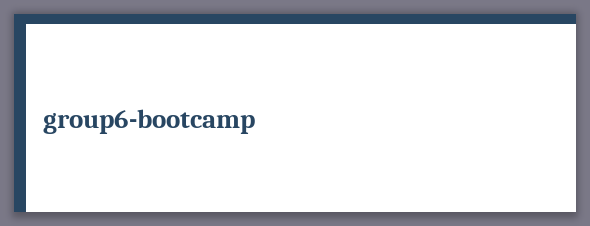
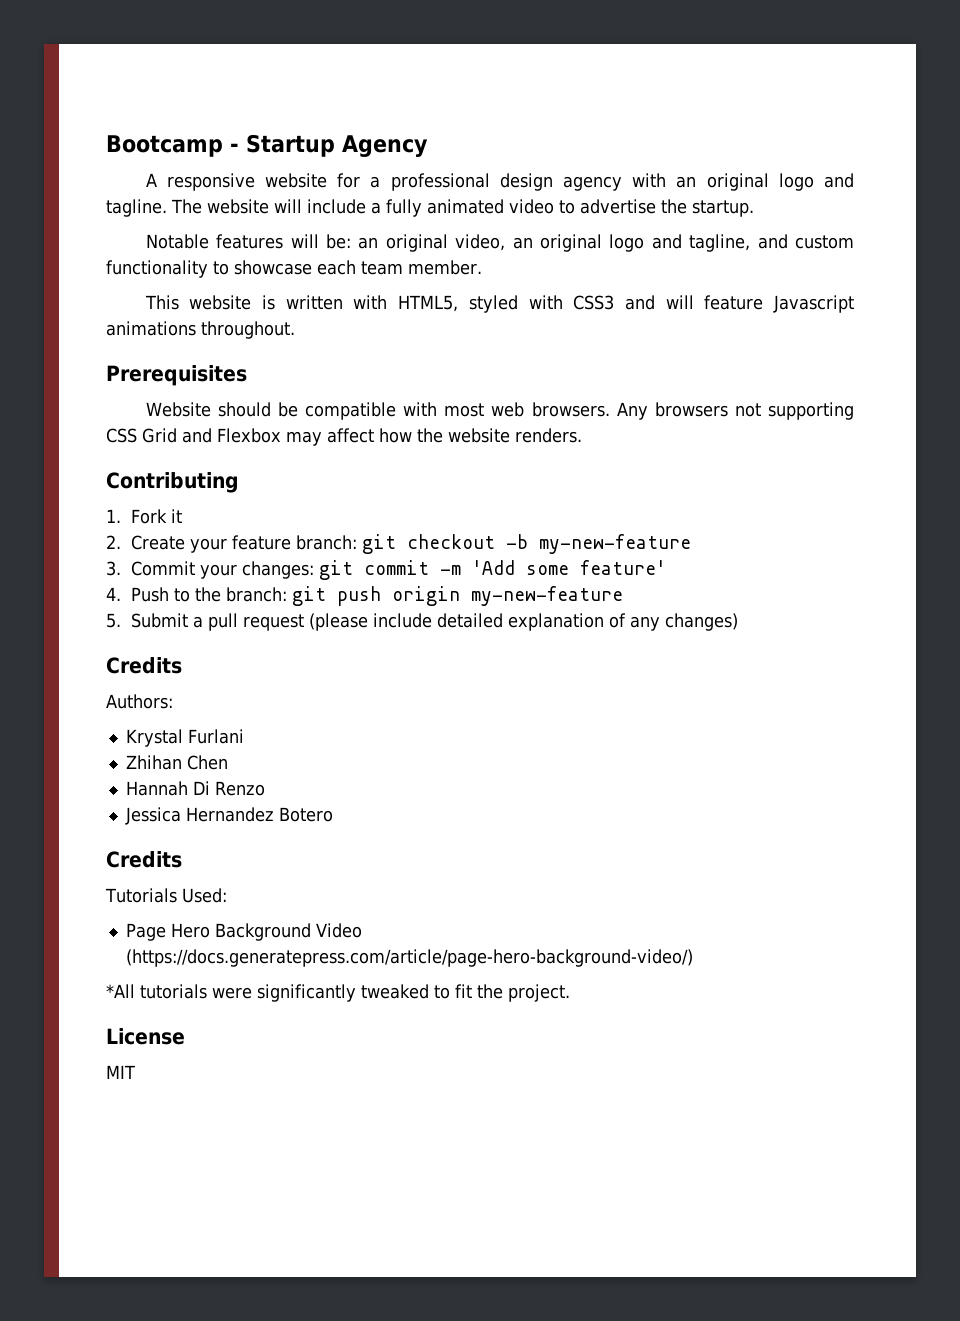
[43,109,255,134] group6-bootcamp -> [106,134,428,157] [145,173,855,191] [106,199,754,217] [145,234,854,252] [106,260,482,278] [144,295,854,313] [106,321,295,339] [106,365,247,386] [145,402,854,420] [106,428,582,446] [106,472,239,493] [106,509,182,524] [106,534,691,554] [106,560,666,580] [106,586,623,606] [106,613,738,631] [106,657,182,674] [106,694,173,709] [125,729,244,747] [125,755,228,770] [125,781,265,796] [124,807,333,825] [106,851,182,868] [105,888,227,903] [125,923,362,941] [125,949,693,967] [106,984,570,1002] [106,1028,185,1045] [106,1065,135,1079] Bootcamp - Startup Agency // A responsive website for a professional design agency with an original logo and tagline. The website will include a fully animated video to advertise the startup. // Notable features will be: an original video, an original logo and tagline, and custom functionality to showcase each team member. // This website is written with HTML5, styled with CSS3 and will feature Javascript animations throughout. // Prerequisites // Website should be compatible with most web browsers. Any browsers not supporting CSS Grid and Flexbox may affect how the website renders. // Contributing // 1. Fork it // 2. Create your feature branch: git checkout -b my-new-feature // 3. Commit your changes: git commit -m 'Add some feature' // 4. Push to the branch: git push origin my-new-feature // 5. Submit a pull request (please include detailed explanation of any changes) // Credits // Authors: // Krystal Furlani // Zhihan Chen // Hannah Di Renzo // Jessica Hernandez Botero // Credits // Tutorials Used: // Page Hero Background Video (https://docs.generatepress.com/article/page-hero-background-video/) // *All tutorials were significantly tweaked to fit the project. // License // MIT

